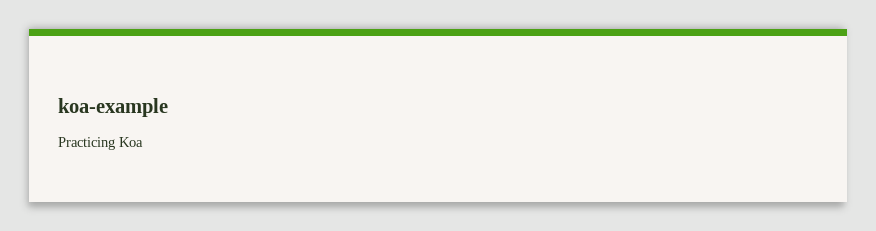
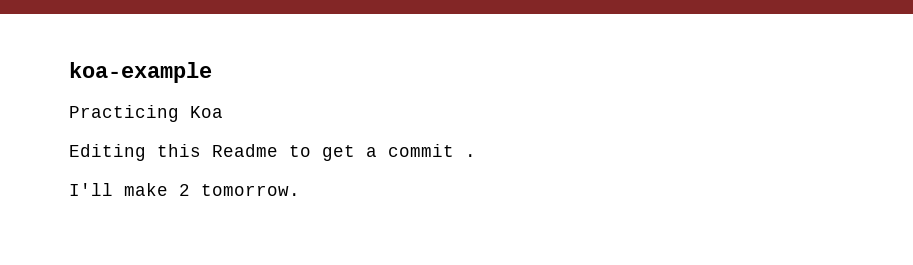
(143, 142) none -> [69,144,476,161] [69,183,300,196] // Editing this Readme to get a commit . // I'll make 2 tomorrow.

